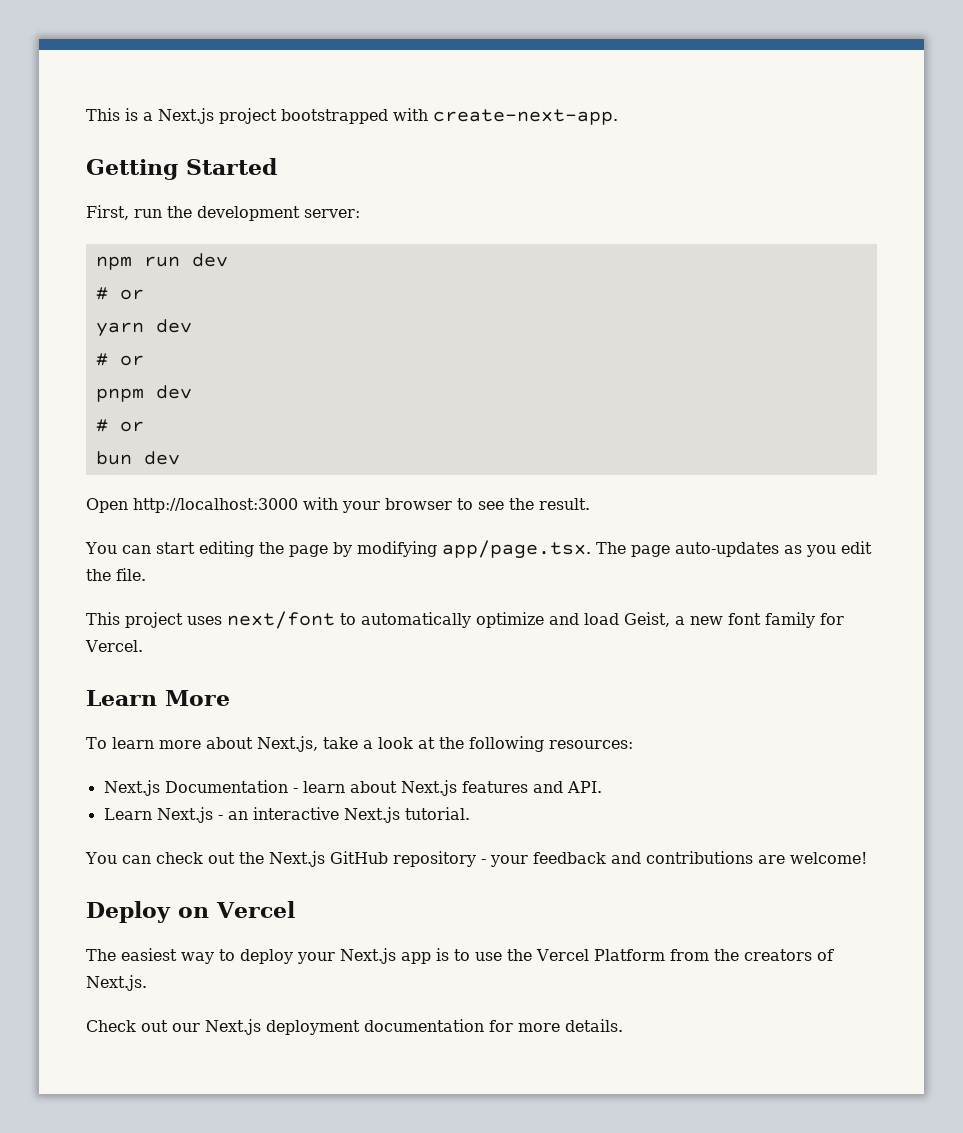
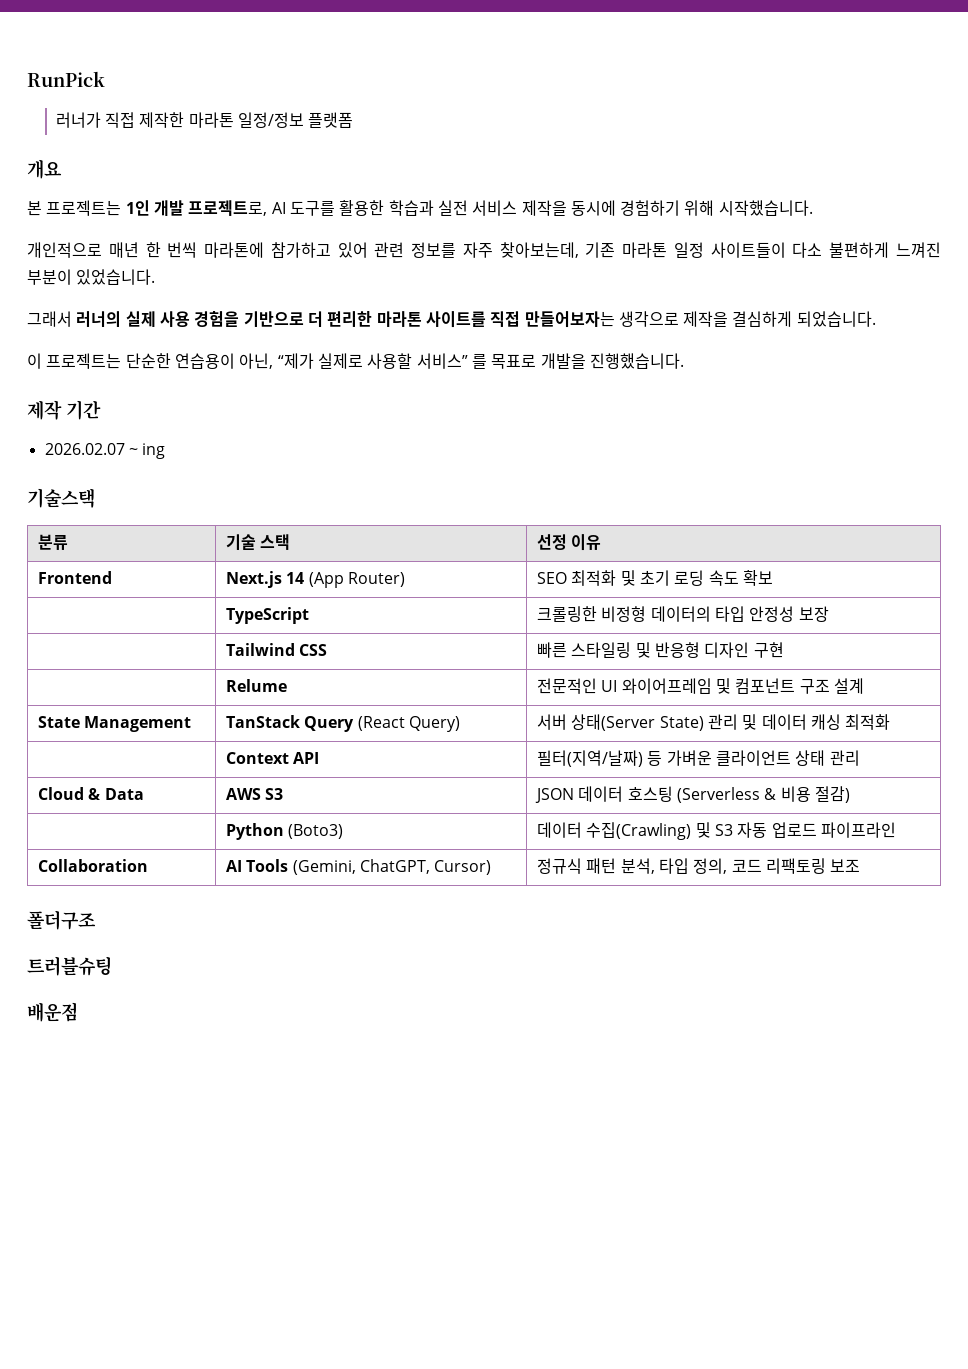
[86,108,618,125] [86,158,277,180] [86,205,360,221] [95,253,228,270] [95,287,144,300] [95,319,192,337] [95,353,144,366] [95,385,192,402] [95,419,144,432] [95,451,180,465] [86,497,590,513] [85,540,872,559] [86,568,146,581] [86,611,844,629] [85,640,143,652] [86,690,230,706] [86,736,633,752] [103,780,602,796] [103,807,470,823] [85,851,867,867] [86,901,295,923] [86,948,834,964] [86,975,147,991] [86,1019,623,1035] This is a Next.js project bootstrapped with create-next-app. // Getting Started // First, run the development server: // npm run dev // # or // yarn dev // # or // pnpm dev // # or // bun dev // Open http://localhost:3000 with your browser to see the result. // You can start editing the page by modifying app/page.tsx. The page auto-updates as you edit the file. // This project uses next/font to automatically optimize and load Geist, a new font family for Vercel. // Learn More // To learn more about Next.js, take a look at the following resources: // Next.js Documentation - learn about Next.js features and API. // Learn Next.js - an interactive Next.js tutorial. // You can check out the Next.js GitHub repository - your feedback and contributions are welcome! // Deploy on Vercel // The easiest way to deploy your Next.js app is to use the Vercel Platform from the creators of Next.js. // Check out our Next.js deployment documentation for more details. -> [27,71,105,87] [55,112,354,128] [27,159,62,179] [27,200,813,216] [27,242,941,258] [27,269,156,285] [27,311,876,328] [27,353,684,369] [27,400,101,420] [44,443,166,459] [27,488,95,508] [38,534,69,550] [226,534,291,550] [537,534,602,551] [38,571,113,584] [226,571,405,588] [537,570,773,586] [226,607,310,624] [537,606,829,622] [226,643,328,656] [537,642,784,658] [226,679,288,692] [537,678,864,694] [38,716,192,732] [226,715,460,732] [537,714,891,731] [226,752,320,764] [537,750,860,767] [38,787,144,800] [226,788,284,800] [535,786,850,803] [226,823,344,840] [537,822,896,840] [38,859,149,872] [226,859,492,875] [537,858,861,874] [27,910,96,930] [27,956,112,976] [27,1002,78,1022] RunPick // 러너가 직접 제작한 마라톤 일정/정보 플랫폼 // 개요 // 본 프로젝트는 1인 개발 프로젝트로, AI 도구를 활용한 학습과 실전 서비스 제작을 동시에 경험하기 위해 시작했습니다. // 개인적으로 매년 한 번씩 마라톤에 참가하고 있어 관련 정보를 자주 찾아보는데, 기존 마라톤 일정 사이트들이 다소 불편하게 느껴진 부분이 있었습니다. // 그래서 러너의 실제 사용 경험을 기반으로 더 편리한 마라톤 사이트를 직접 만들어보자는 생각으로 제작을 결심하게 되었습니다. // 이 프로젝트는 단순한 연습용이 아닌, “제가 실제로 사용할 서비스” 를 목표로 개발을 진행했습니다. // 제작 기간 // 2026.02.07 ~ ing // 기술스택 // 분류 | 기술 스택 | 선정 이유 // Frontend | Next.js 14 (App Router) | SEO 최적화 및 초기 로딩 속도 확보 // | TypeScript | 크롤링한 비정형 데이터의 타입 안정성 보장 // | Tailwind CSS | 빠른 스타일링 및 반응형 디자인 구현 // | Relume | 전문적인 UI 와이어프레임 및 컴포넌트 구조 설계 // State Management | TanStack Query (React Query) | 서버 상태(Server State) 관리 및 데이터 캐싱 최적화 // | Context API | 필터(지역/날짜) 등 가벼운 클라이언트 상태 관리 // Cloud & Data | AWS S3 | JSON 데이터 호스팅 (Serverless & 비용 절감) // | Python (Boto3) | 데이터 수집(Crawling) 및 S3 자동 업로드 파이프라인 // Collaboration | AI Tools (Gemini, ChatGPT, Cursor) | 정규식 패턴 분석, 타입 정의, 코드 리팩토링 보조 // 폴더구조 // 트러블슈팅 // 배운점

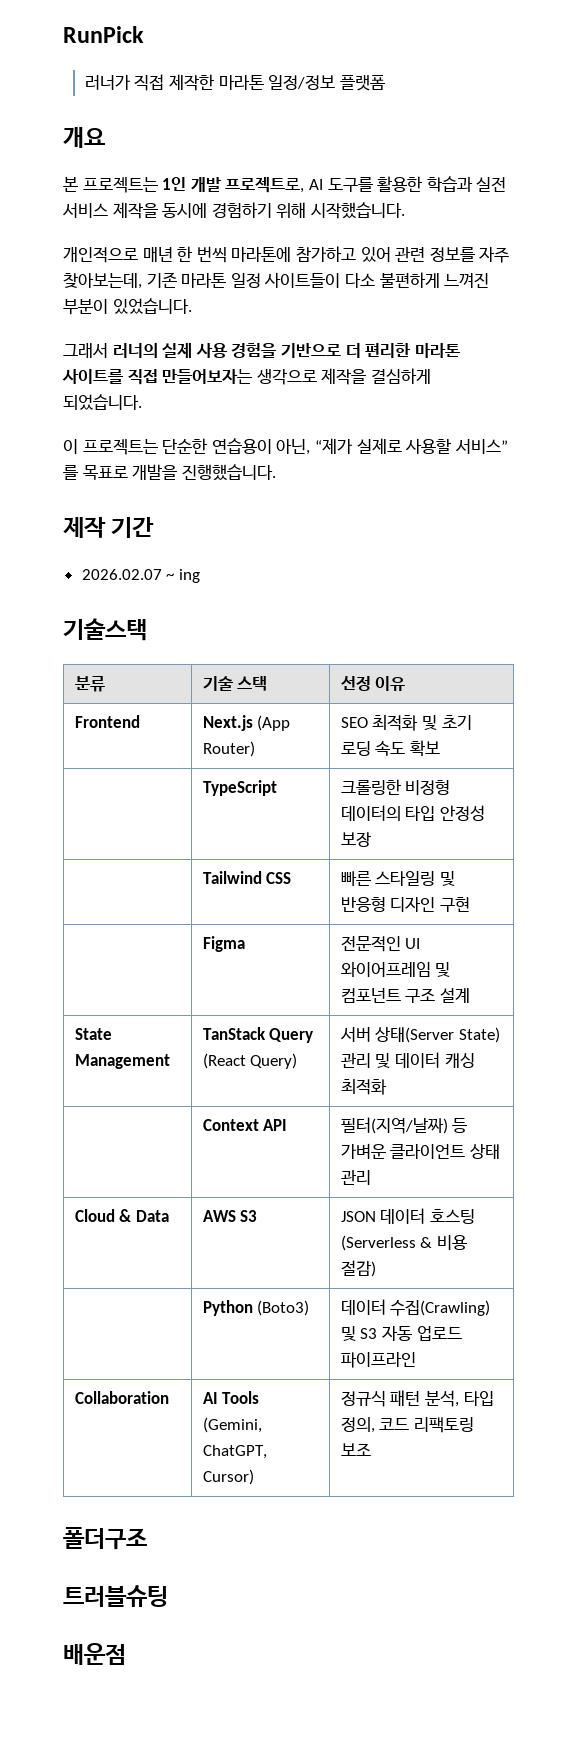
[286,572,305,584] 14 -> (253, 723) none
[226,679,288,692] Relume -> [202,936,245,952] Figma

